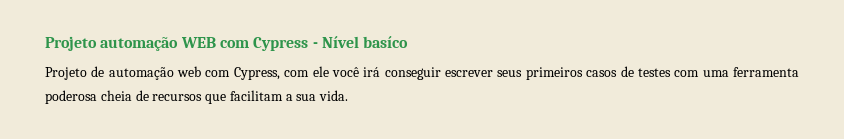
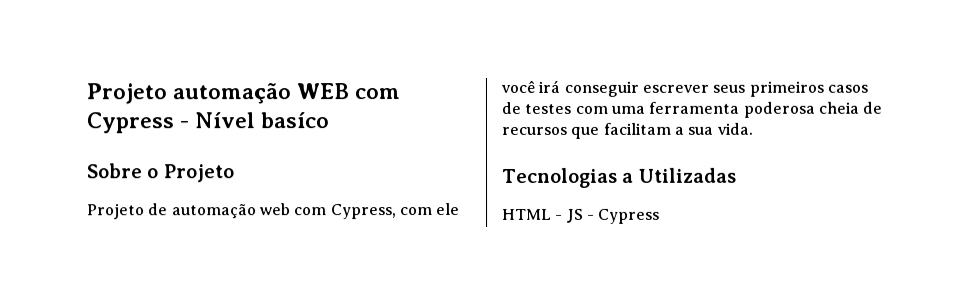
(409, 42) none -> [87,163,235,183] // Sobre o Projeto
(349, 95) none -> [502,167,737,188] [502,208,661,224] // Tecnologias a Utilizadas // HTML - JS - Cypress

